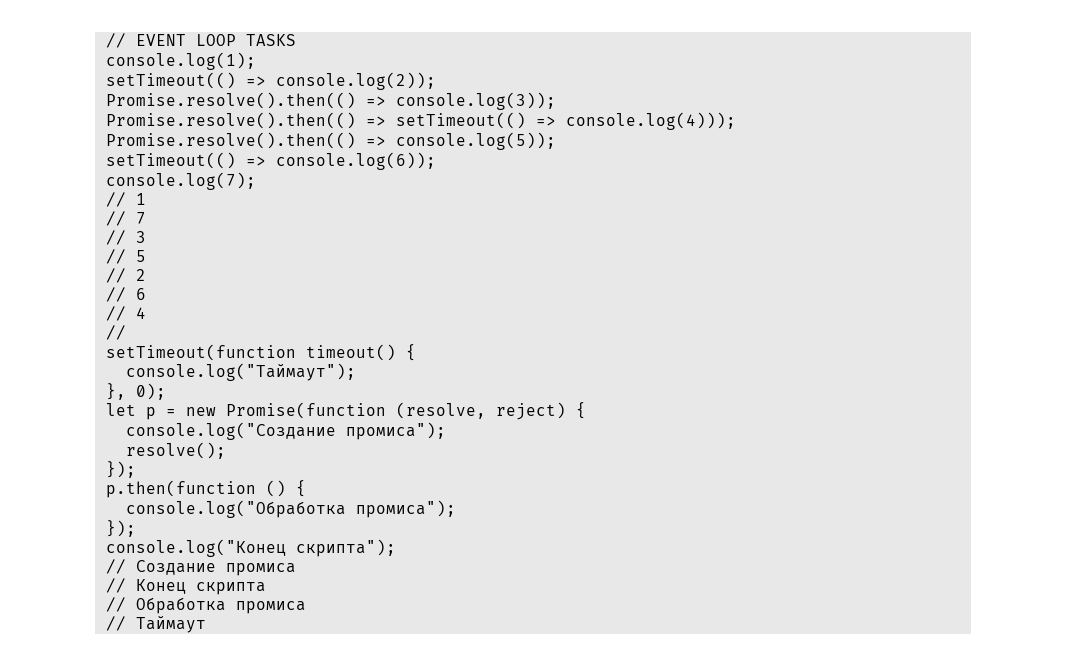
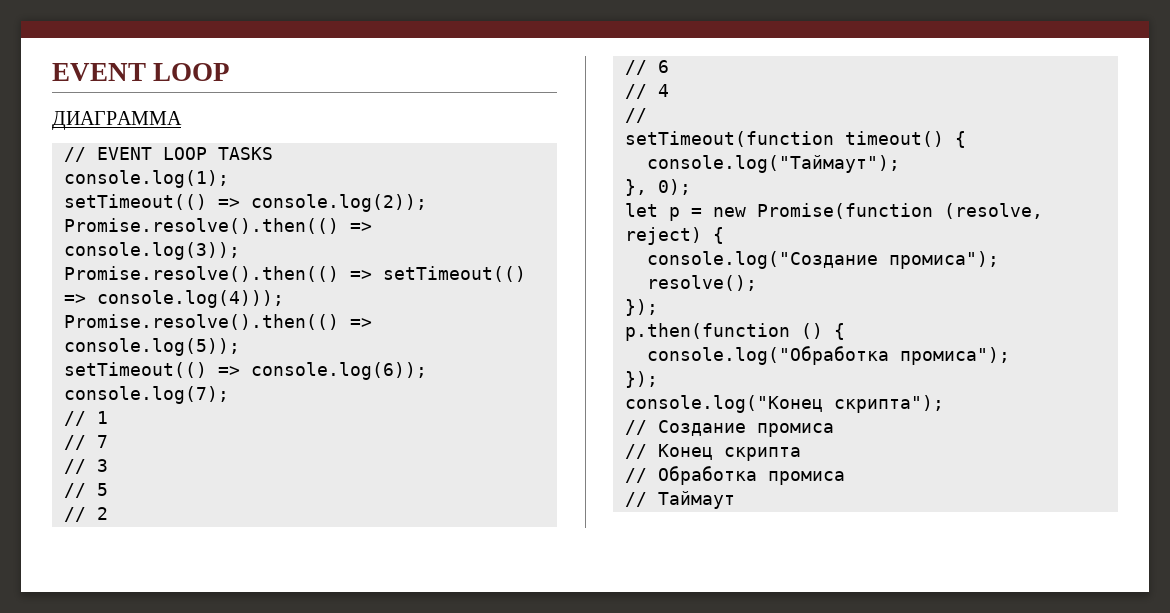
(105, 40) none -> [52,63,231,81] [52,111,182,130] EVENT LOOP // ДИАГРАММА //

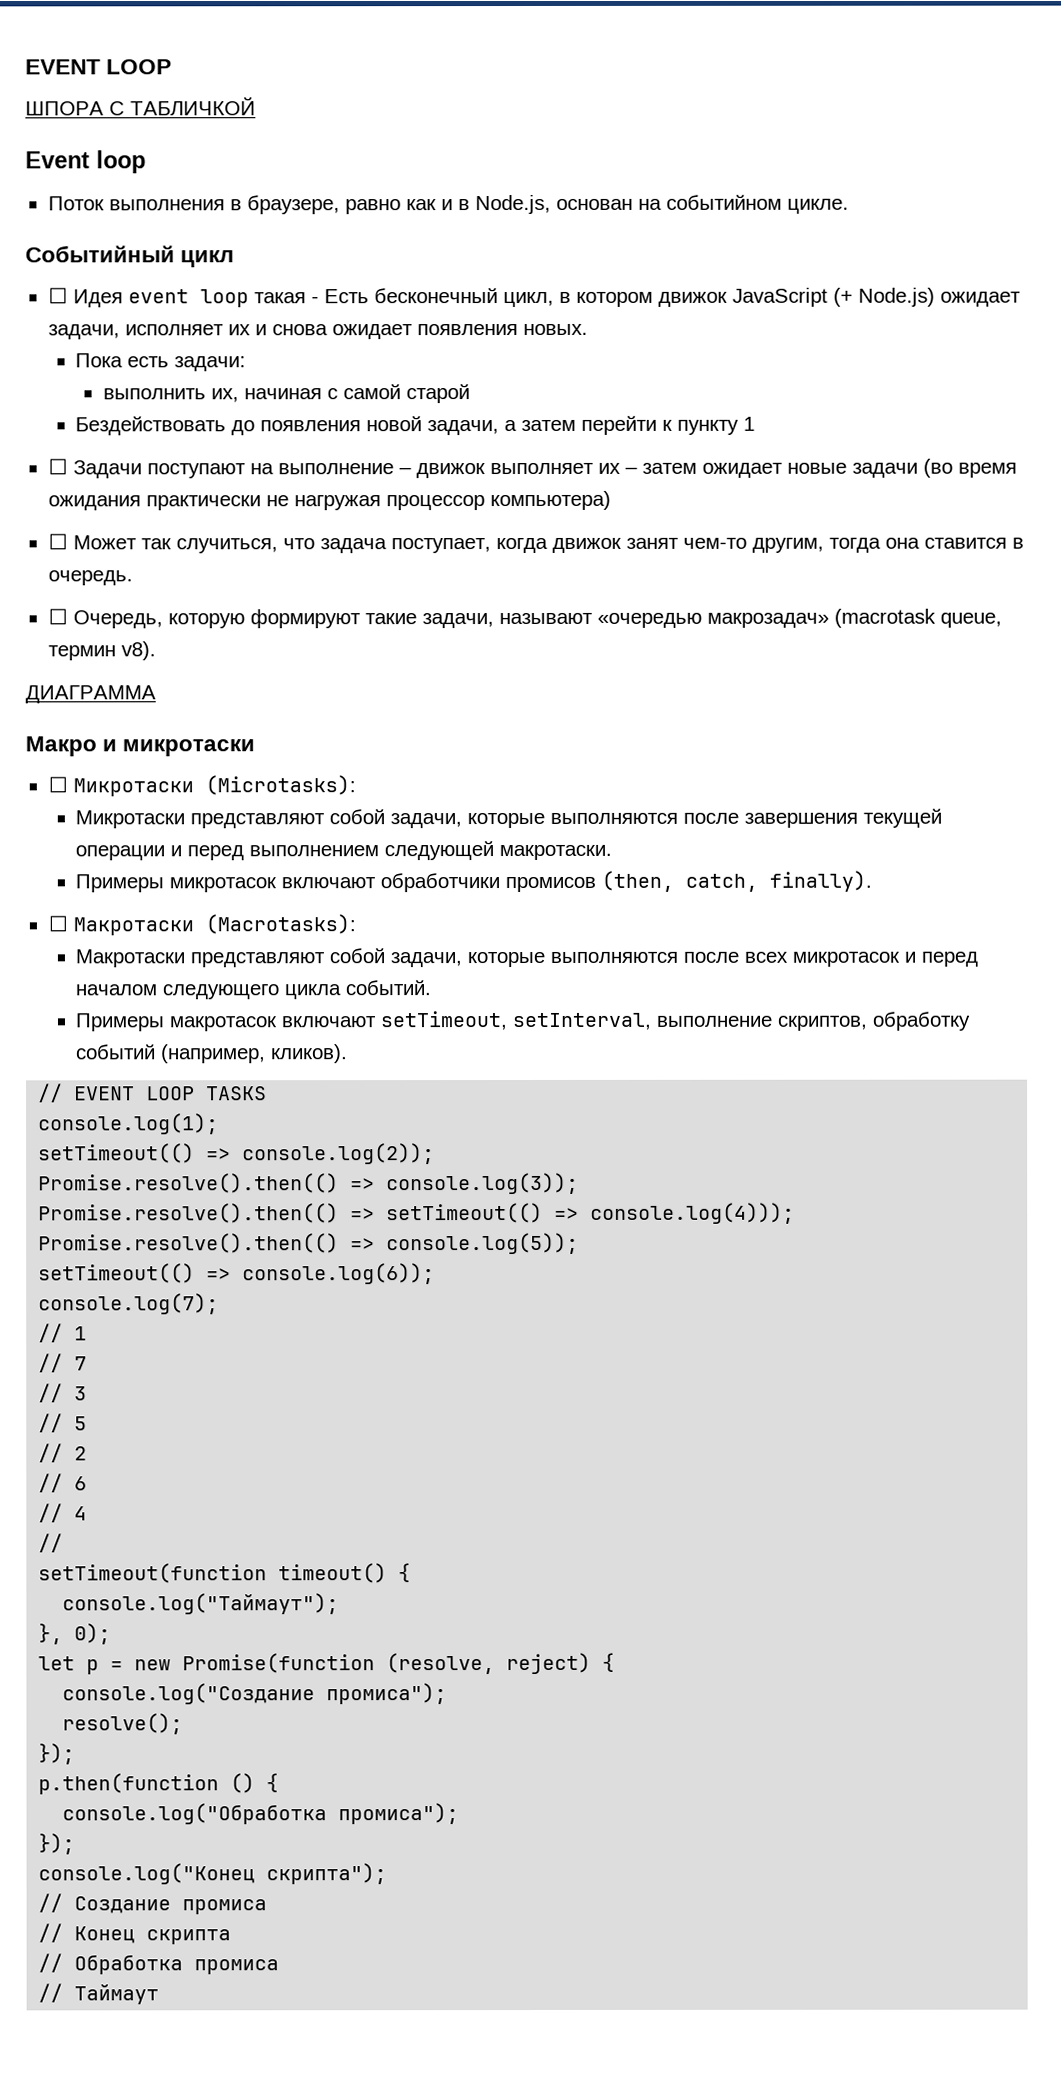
[52,111,182,130] ДИАГРАММА -> [25,97,256,116] [25,150,146,174] [47,194,849,215] [25,245,235,268] [47,287,1021,308] [47,323,588,340] [75,353,247,372] [102,384,470,404] [75,415,756,436] [47,458,1017,479] [47,490,611,511] [47,533,1024,554] [47,570,133,586] [47,608,1002,629] [47,641,156,661] [25,685,156,704] [25,736,256,757] [47,775,356,797] [75,808,943,829] [75,841,613,861] [75,870,873,893] [47,914,356,936] [75,948,979,968] [75,980,432,1000] [75,1011,971,1032] [76,1044,349,1064] ШПОРА С ТАБЛИЧКОЙ // Event loop // Поток выполнения в браузере, равно как и в Node.js, основан на событийном цикле. // Событийный цикл // ☐ Идея event loop такая - Есть бесконечный цикл, в котором движок JavaScript (+ Node.js) ожидает задачи, исполняет их и снова ожидает появления новых. // Пока есть задачи: // выполнить их, начиная с самой старой // Бездействовать до появления новой задачи, а затем перейти к пункту 1 // ☐ Задачи поступают на выполнение – движок выполняет их – затем ожидает новые задачи (во время ожидания практически не нагружая процессор компьютера) // ☐ Может так случиться, что задача поступает, когда движок занят чем-то другим, тогда она ставится в очередь. // ☐ Очередь, которую формируют такие задачи, называют «очередью макрозадач» (macrotask queue, термин v8). // ДИАГРАММА // Макро и микротаски // ☐ Микротаски (Microtasks): // Микротаски представляют собой задачи, которые выполняются после завершения текущей операции и перед выполнением следующей макротаски. // Примеры микротасок включают обработчики промисов (then, catch, finally). // ☐ Макротаски (Macrotasks): // Макротаски представляют собой задачи, которые выполняются после всех микротасок и перед началом следующего цикла событий. // Примеры макротасок включают setTimeout, setInterval, выполнение скриптов, обработку событий (например, кликов).

